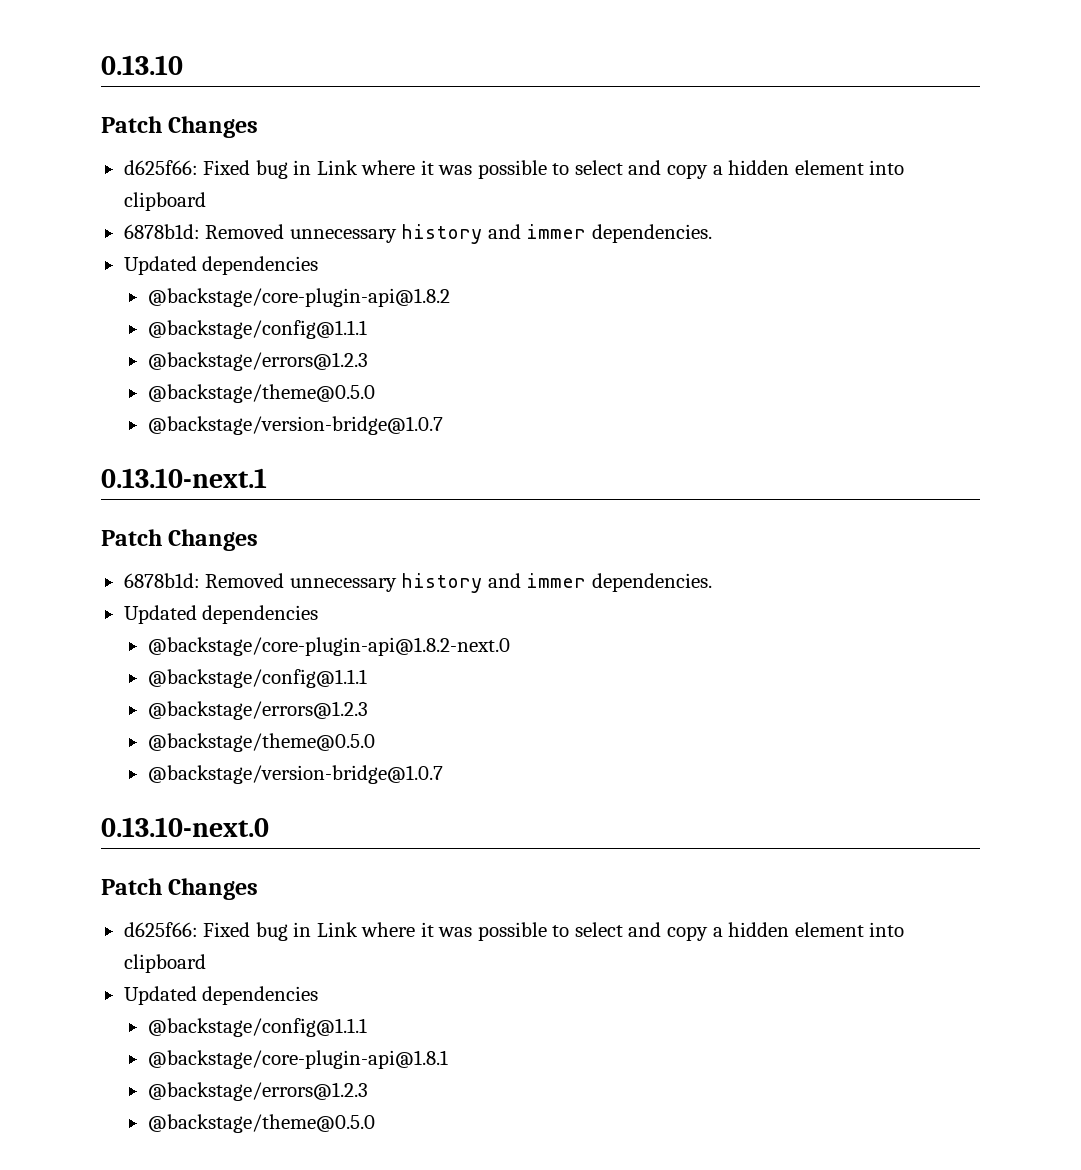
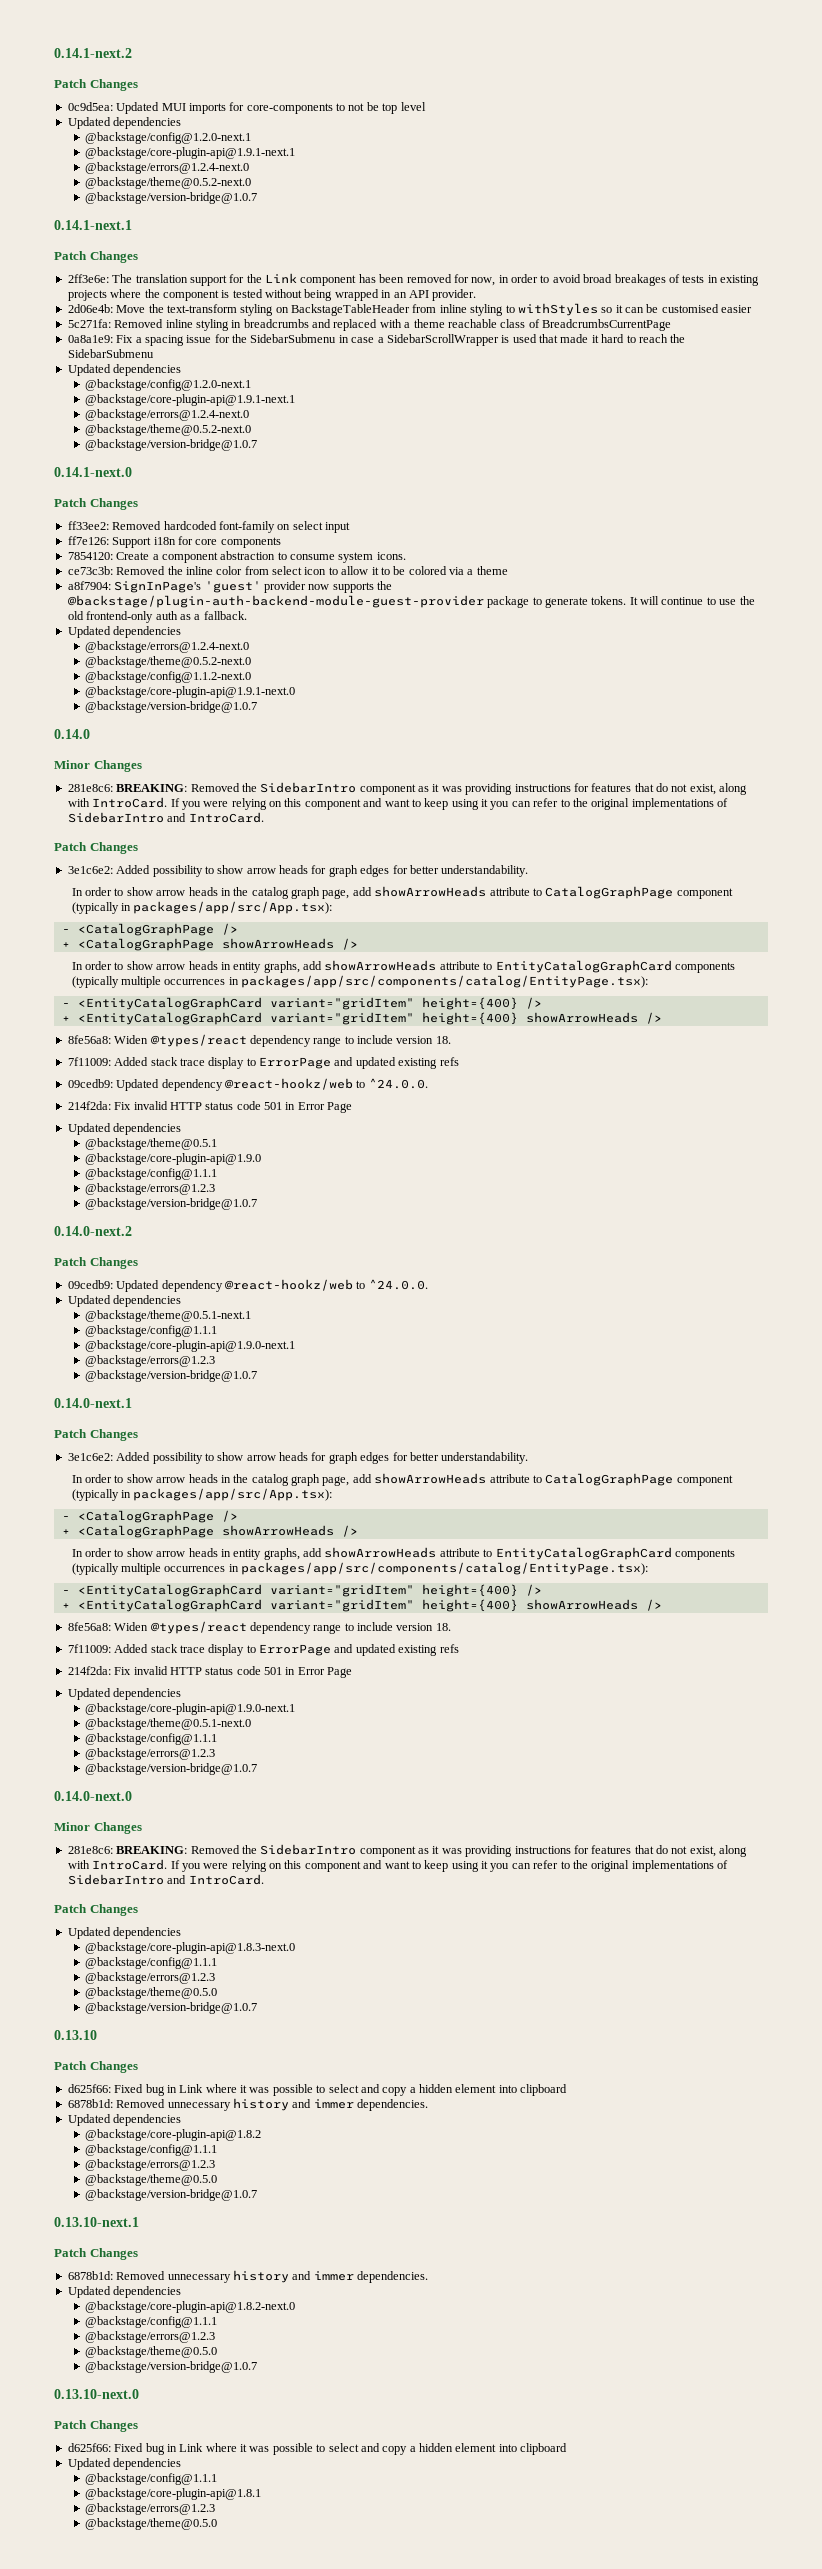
(101, 65) none -> [54,48,132,58] [54,79,138,91] [67,102,426,114] [67,117,182,129] [85,132,252,144] [85,147,296,159] [85,162,250,174] [85,177,252,189] [85,192,258,204] [54,220,132,230] [54,251,138,263] [67,273,759,286] [67,289,477,301] [67,303,753,316] [67,319,671,331] [67,334,686,346] [67,349,154,358] [67,364,182,376] [85,379,252,391] [85,394,296,406] [85,409,250,421] [85,424,252,436] [85,439,258,451] [54,467,132,477] [54,498,138,510] [67,521,350,533] [67,536,281,548] [67,551,406,563] [67,566,508,575] [67,581,392,593] [67,595,755,608] [67,611,247,623] [67,626,182,638] [85,641,250,653] [85,656,252,668] [85,671,252,683] [85,686,296,698] [85,701,258,713] [54,729,90,739] [54,760,142,772] [67,782,748,795] [67,797,728,810] [67,812,264,823] [54,842,138,854] [67,865,529,877] [71,886,733,899] [71,901,333,914] [61,923,238,936] [61,938,358,951] [71,960,735,973] [71,975,649,988] [61,997,542,1010] [61,1012,662,1025] [67,1034,451,1047] [67,1057,459,1069] [67,1078,428,1091] [67,1101,353,1113] [67,1123,182,1135] [85,1138,218,1150] [85,1153,262,1165] [85,1168,218,1180] [85,1183,216,1195] [85,1198,258,1210] [54,1226,132,1236] [54,1257,138,1269] [67,1279,428,1292] [67,1295,182,1307] [85,1310,252,1322] [85,1325,218,1337] [85,1340,296,1352] [85,1355,216,1367] [85,1370,258,1382] [54,1398,132,1408] [54,1429,138,1441] [67,1452,529,1464] [71,1473,733,1486] [71,1488,333,1501] [61,1510,238,1523] [61,1525,358,1538] [71,1547,735,1560] [71,1562,649,1575] [61,1584,542,1597] [61,1599,662,1612] [67,1621,451,1634] [67,1644,459,1656] [67,1666,353,1678] [67,1688,182,1700] [85,1703,296,1715] [85,1718,252,1730] [85,1733,218,1745] [85,1748,216,1760] [85,1763,258,1775] [54,1791,132,1801] [54,1822,142,1834] [67,1844,748,1857] [67,1859,728,1872] [67,1874,264,1885] [54,1904,138,1916] [67,1927,182,1939] [85,1942,296,1954] [85,1957,218,1969] [85,1972,216,1984] [85,1987,218,1999] [85,2002,258,2014] 0.14.1-next.2 // Patch Changes // 0c9d5ea: Updated MUI imports for core-components to not be top level // Updated dependencies // @backstage/config@1.2.0-next.1 // @backstage/core-plugin-api@1.9.1-next.1 // @backstage/errors@1.2.4-next.0 // @backstage/theme@0.5.2-next.0 // @backstage/version-bridge@1.0.7 // 0.14.1-next.1 // Patch Changes // 2ff3e6e: The translation support for the Link component has been removed for now, in order to avoid broad breakages of tests in existing projects where the component is tested without being wrapped in an API provider. // 2d06e4b: Move the text-transform styling on BackstageTableHeader from inline styling to withStyles so it can be customised easier // 5c271fa: Removed inline styling in breadcrumbs and replaced with a theme reachable class of BreadcrumbsCurrentPage // 0a8a1e9: Fix a spacing issue for the SidebarSubmenu in case a SidebarScrollWrapper is used that made it hard to reach the SidebarSubmenu // Updated dependencies // @backstage/config@1.2.0-next.1 // @backstage/core-plugin-api@1.9.1-next.1 // @backstage/errors@1.2.4-next.0 // @backstage/theme@0.5.2-next.0 // @backstage/version-bridge@1.0.7 // 0.14.1-next.0 // Patch Changes // ff33ee2: Removed hardcoded font-family on select input // ff7e126: Support i18n for core components // 7854120: Create a component abstraction to consume system icons. // ce73c3b: Removed the inline color from select icon to allow it to be colored via a theme // a8f7904: SignInPage's 'guest' provider now supports the @backstage/plugin-auth-backend-module-guest-provider package to generate tokens. It will continue to use the old frontend-only auth as a fallback. // Updated dependencies // @backstage/errors@1.2.4-next.0 // @backstage/theme@0.5.2-next.0 // @backstage/config@1.1.2-next.0 // @backstage/core-plugin-api@1.9.1-next.0 // @backstage/version-bridge@1.0.7 // 0.14.0 // Minor Changes // 281e8c6: BREAKING: Removed the SidebarIntro component as it was providing instructions for features that do not exist, along with IntroCard. If you were relying on this component and want to keep using it you can refer to the original implementations of SidebarIntro and IntroCard. // Patch Changes // 3e1c6e2: Added possibility to show arrow heads for graph edges for better understandability. // In order to show arrow heads in the catalog graph page, add showArrowHeads attribute to CatalogGraphPage component (typically in packages/app/src/App.tsx): // - <CatalogGraphPage /> // + <CatalogGraphPage showArrowHeads /> // In order to show arrow heads in entity graphs, add showArrowHeads attribute to EntityCatalogGraphCard components (typically multiple occurrences in packages/app/src/components/catalog/EntityPage.tsx): // - <EntityCatalogGraphCard variant="gridItem" height={400} /> // + <EntityCatalogGraphCard variant="gridItem" height={400} showArrowHeads /> // 8fe56a8: Widen @types/react dependency range to include version 18. // 7f11009: Added stack trace display to ErrorPage and updated existing refs // 09cedb9: Updated dependency @react-hookz/web to ^24.0.0. // 214f2da: Fix invalid HTTP status code 501 in Error Page // Updated dependencies // @backstage/theme@0.5.1 // @backstage/core-plugin-api@1.9.0 // @backstage/config@1.1.1 // @backstage/errors@1.2.3 // @backstage/version-bridge@1.0.7 // 0.14.0-next.2 // Patch Changes // 09cedb9: Updated dependency @react-hookz/web to ^24.0.0. // Updated dependencies // @backstage/theme@0.5.1-next.1 // @backstage/config@1.1.1 // @backstage/core-plugin-api@1.9.0-next.1 // @backstage/errors@1.2.3 // @backstage/version-bridge@1.0.7 // 0.14.0-next.1 // Patch Changes // 3e1c6e2: Added possibility to show arrow heads for graph edges for better understandability. // In order to show arrow heads in the catalog graph page, add showArrowHeads attribute to CatalogGraphPage component (typically in packages/app/src/App.tsx): // - <CatalogGraphPage /> // + <CatalogGraphPage showArrowHeads /> // In order to show arrow heads in entity graphs, add showArrowHeads attribute to EntityCatalogGraphCard components (typically multiple occurrences in packages/app/src/components/catalog/EntityPage.tsx): // - <EntityCatalogGraphCard variant="gridItem" height={400} /> // + <EntityCatalogGraphCard variant="gridItem" height={400} showArrowHeads /> // 8fe56a8: Widen @types/react dependency range to include version 18. // 7f11009: Added stack trace display to ErrorPage and updated existing refs // 214f2da: Fix invalid HTTP status code 501 in Error Page // Updated dependencies // @backstage/core-plugin-api@1.9.0-next.1 // @backstage/theme@0.5.1-next.0 // @backstage/config@1.1.1 // @backstage/errors@1.2.3 // @backstage/version-bridge@1.0.7 // 0.14.0-next.0 // Minor Changes // 281e8c6: BREAKING: Removed the SidebarIntro component as it was providing instructions for features that do not exist, along with IntroCard. If you were relying on this component and want to keep using it you can refer to the original implementations of SidebarIntro and IntroCard. // Patch Changes // Updated dependencies // @backstage/core-plugin-api@1.8.3-next.0 // @backstage/config@1.1.1 // @backstage/errors@1.2.3 // @backstage/theme@0.5.0 // @backstage/version-bridge@1.0.7 //

